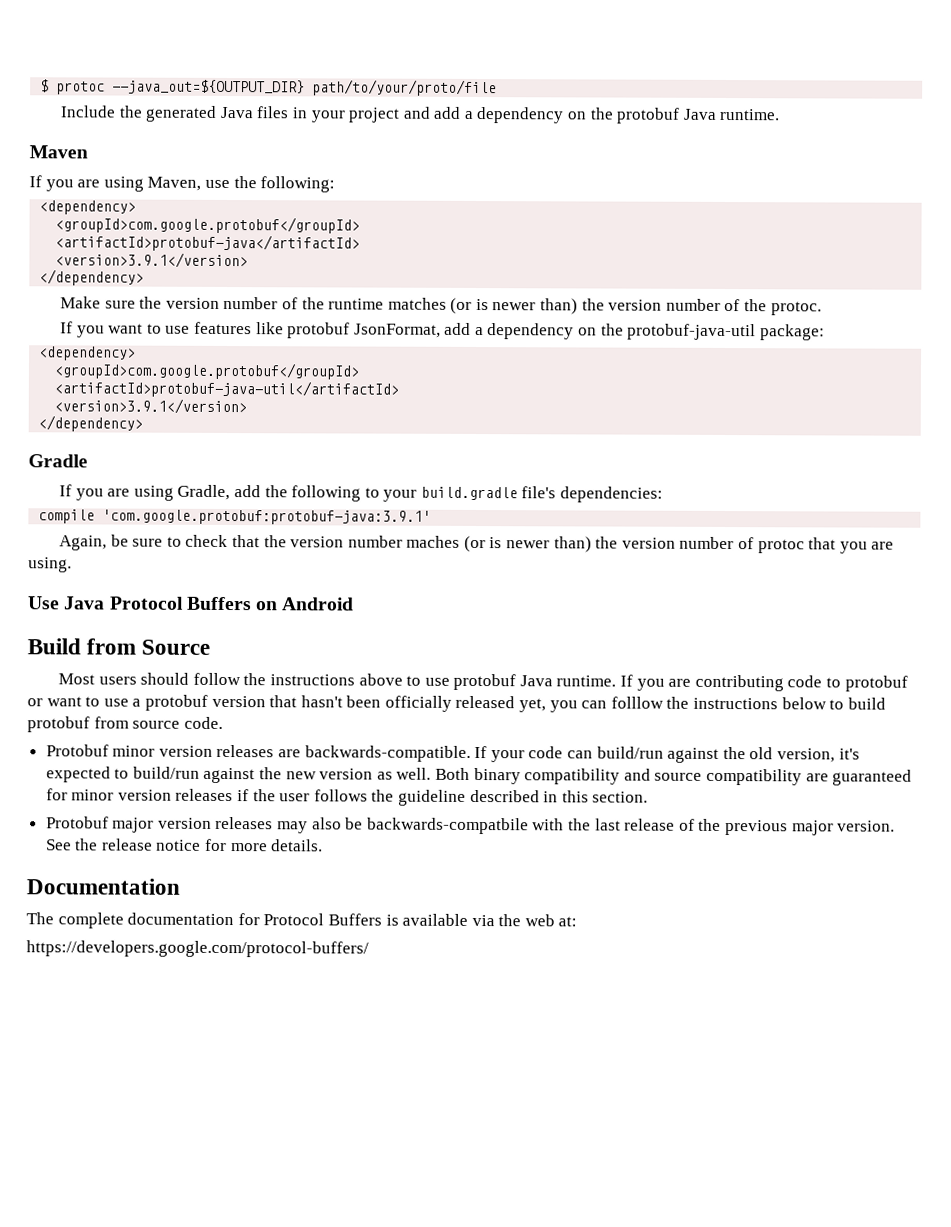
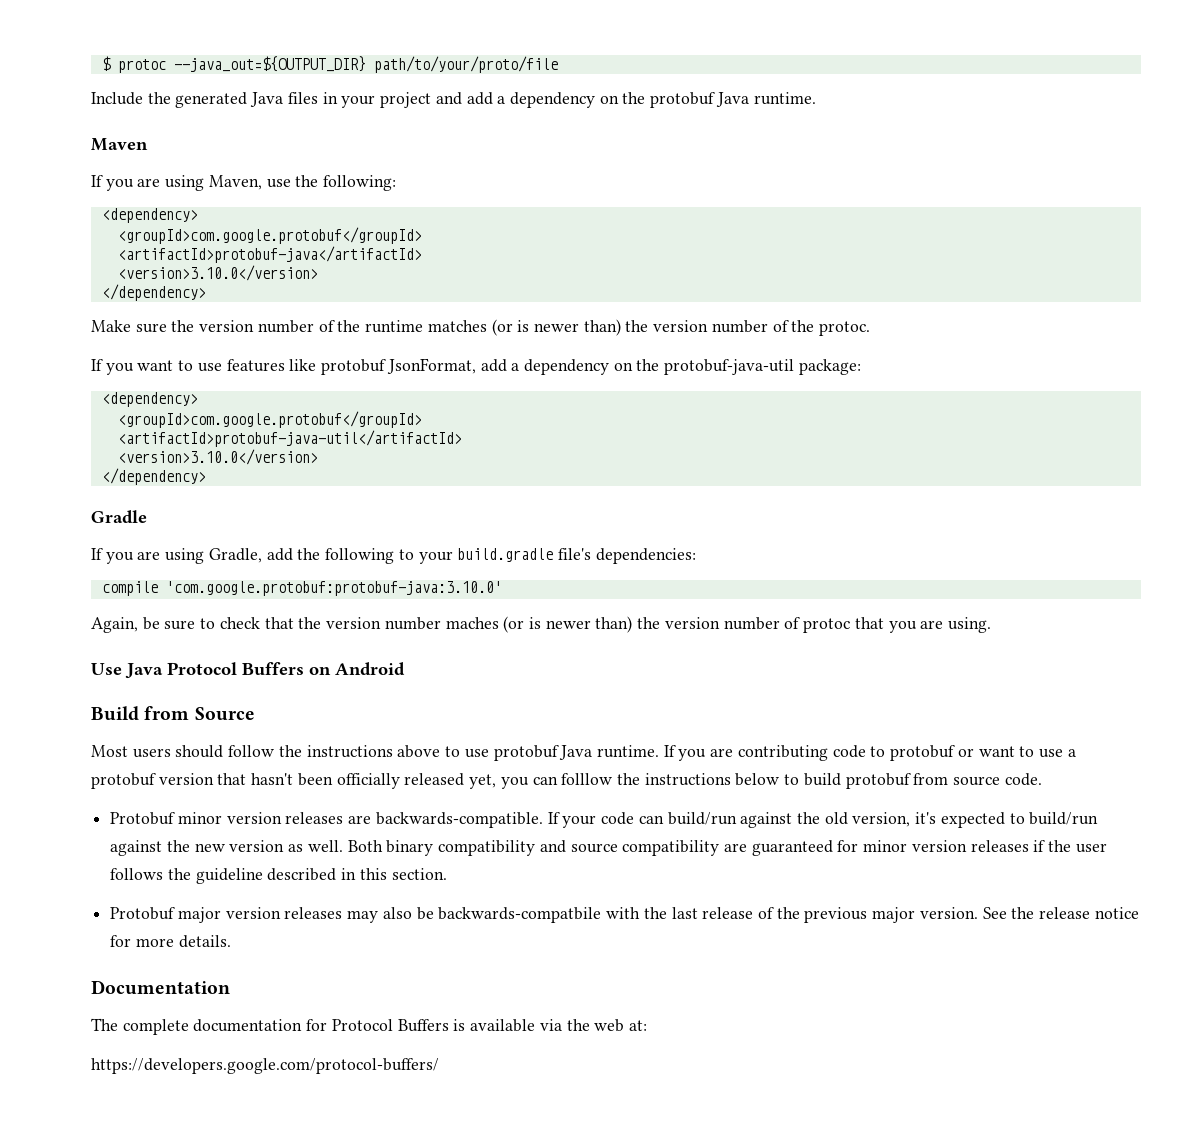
[55,252,249,269] <version>3.9.1</version> -> [117,265,318,281] <version>3.10.0</version>
[54,398,248,415] <version>3.9.1</version> -> [117,449,318,465] <version>3.10.0</version>
[102,509,432,525] 'com.google.protobuf:protobuf-java:3.9.1' -> [165,581,502,596] 'com.google.protobuf:protobuf-java:3.10.0'

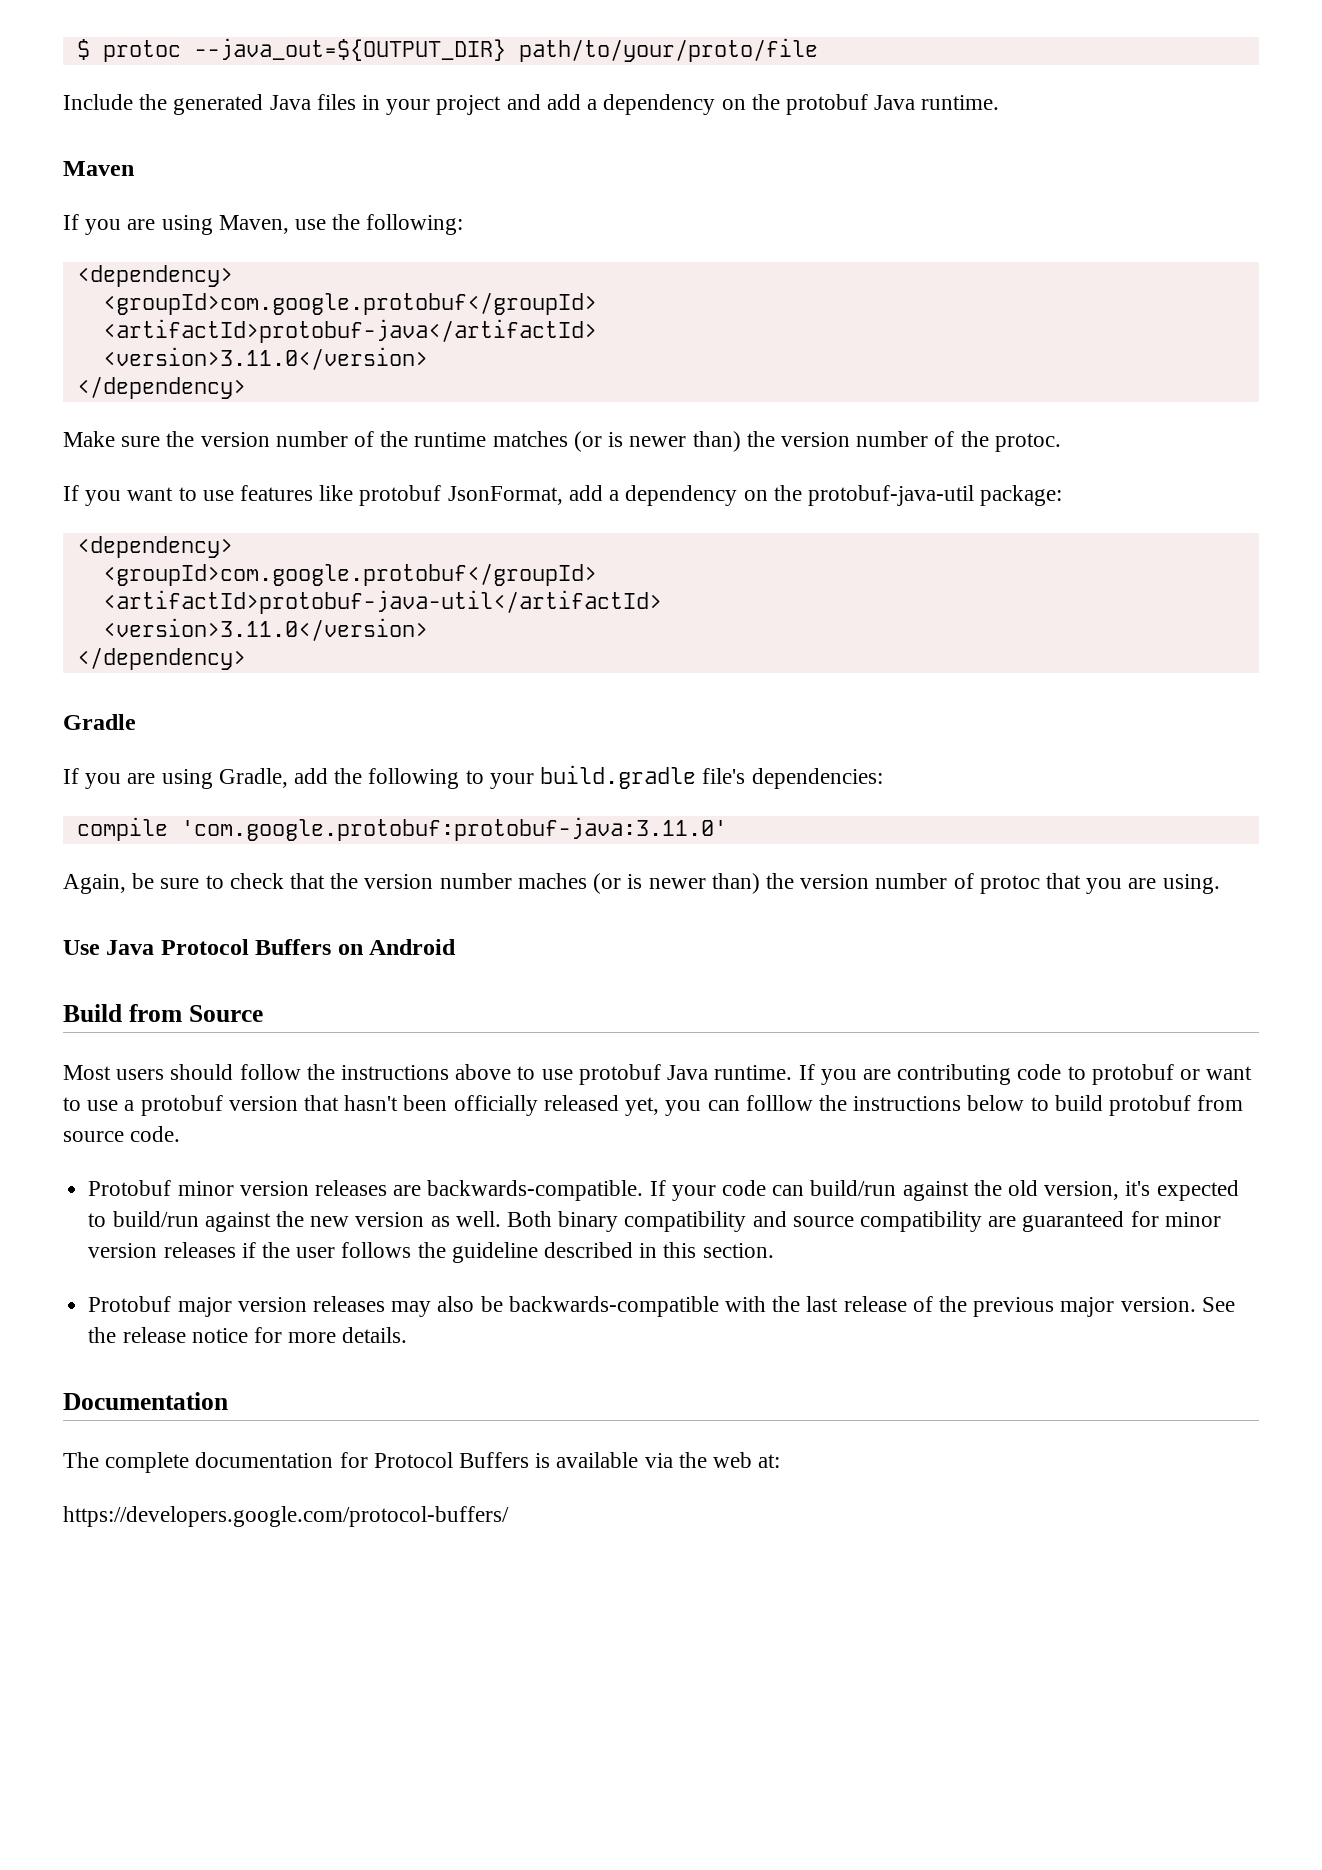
[117,265,318,281] <version>3.10.0</version> -> [102,347,428,370] <version>3.11.0</version>
[117,449,318,465] <version>3.10.0</version> -> [102,618,428,641] <version>3.11.0</version>
[165,581,502,596] 'com.google.protobuf:protobuf-java:3.10.0' -> [180,817,727,841] 'com.google.protobuf:protobuf-java:3.11.0'
[438,907,602,923] backwards-compatbile -> [508,1296,719,1317] backwards-compatible

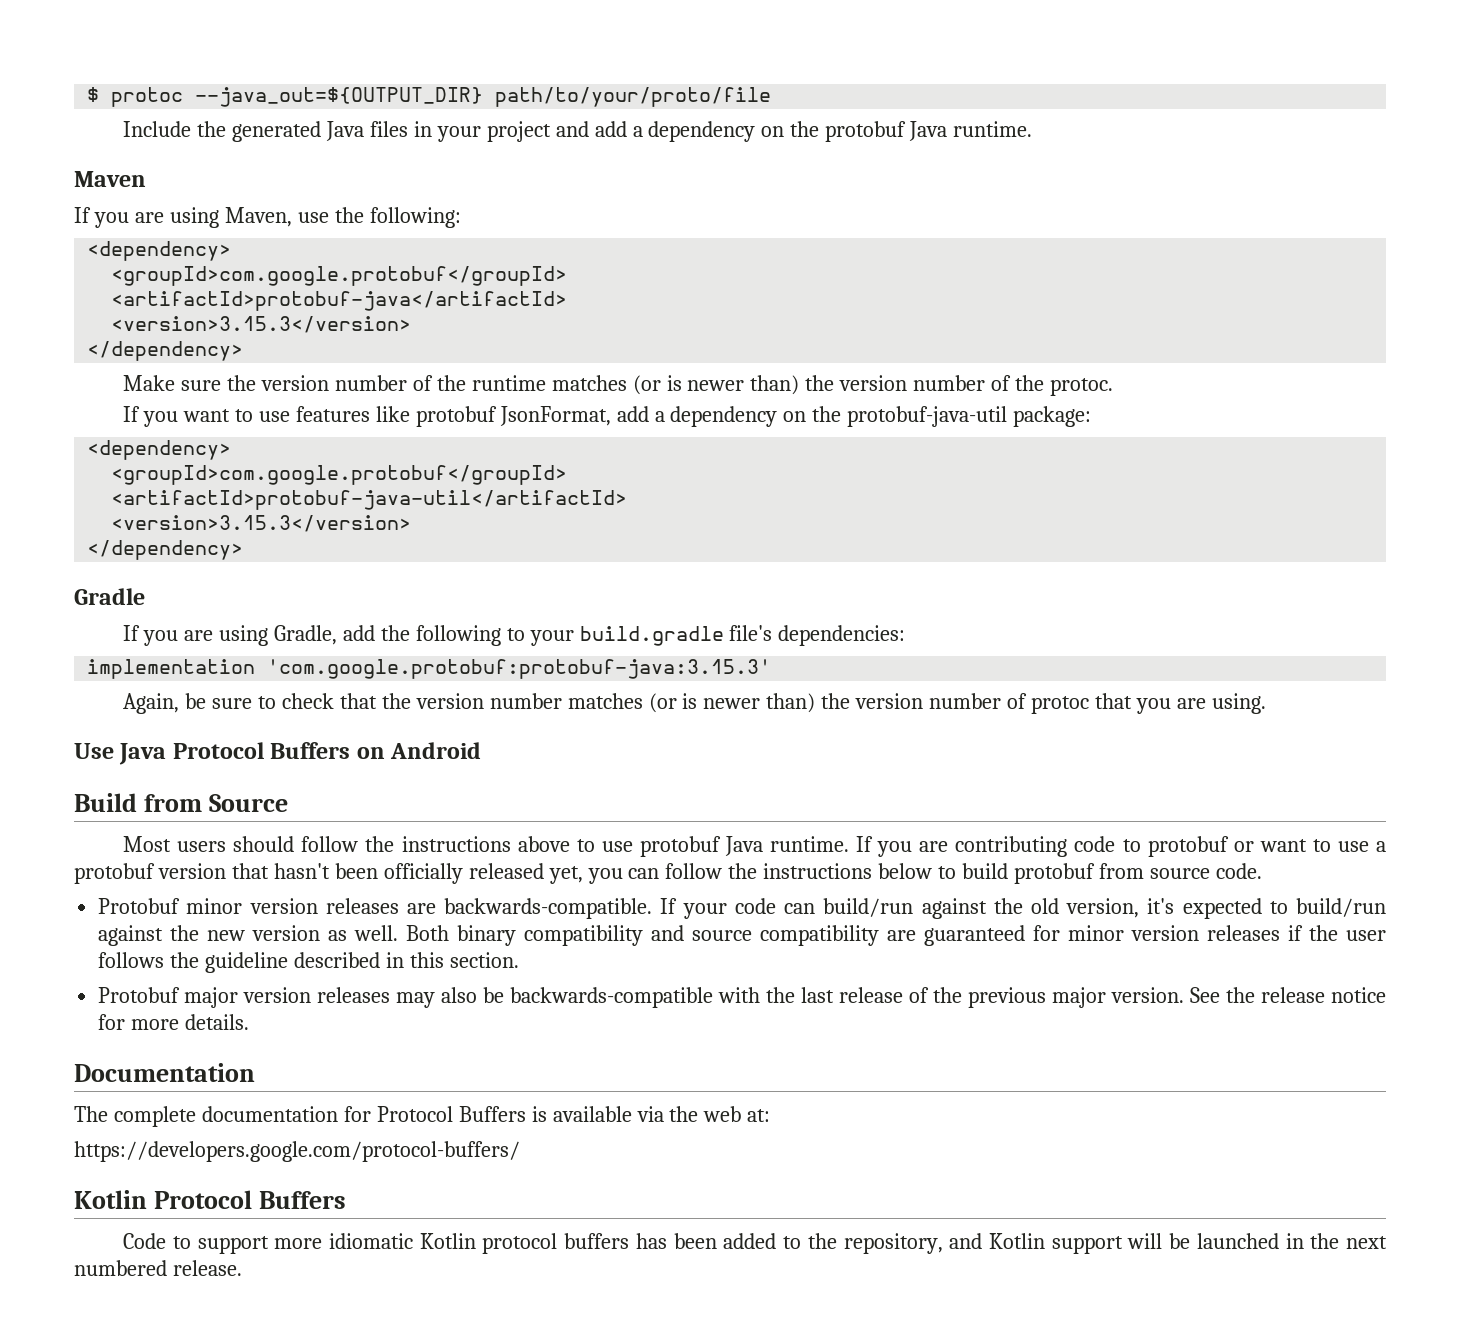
[102,347,428,370] <version>3.11.0</version> -> [111,316,412,333] <version>3.15.3</version>
[102,618,428,641] <version>3.11.0</version> -> [111,515,412,532] <version>3.15.3</version>
[76,817,727,841] compile 'com.google.protobuf:protobuf-java:3.11.0' -> [87,659,772,679] implementation 'com.google.protobuf:protobuf-java:3.15.3'
[517,873,587,889] maches -> [567,693,643,709] matches
[745,1095,813,1111] folllow -> [665,863,723,879] follow
(509, 1516) none -> [74,1190,346,1209] [123,1233,1387,1254] [74,1260,242,1276] // Kotlin Protocol Buffers // Code to support more idiomatic Kotlin protocol buffers has been added to the repository, and Kotlin support will be launched in the next numbered release.

